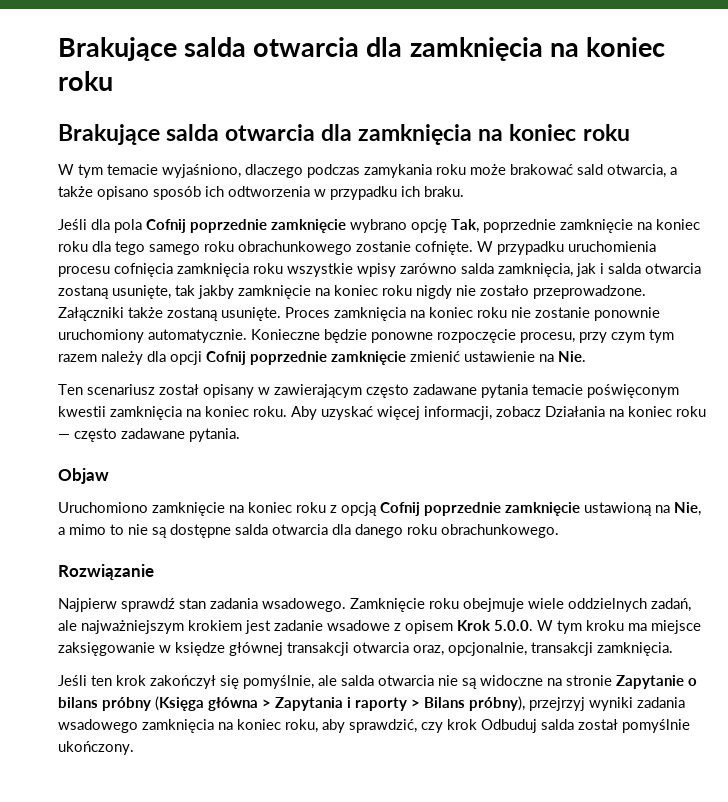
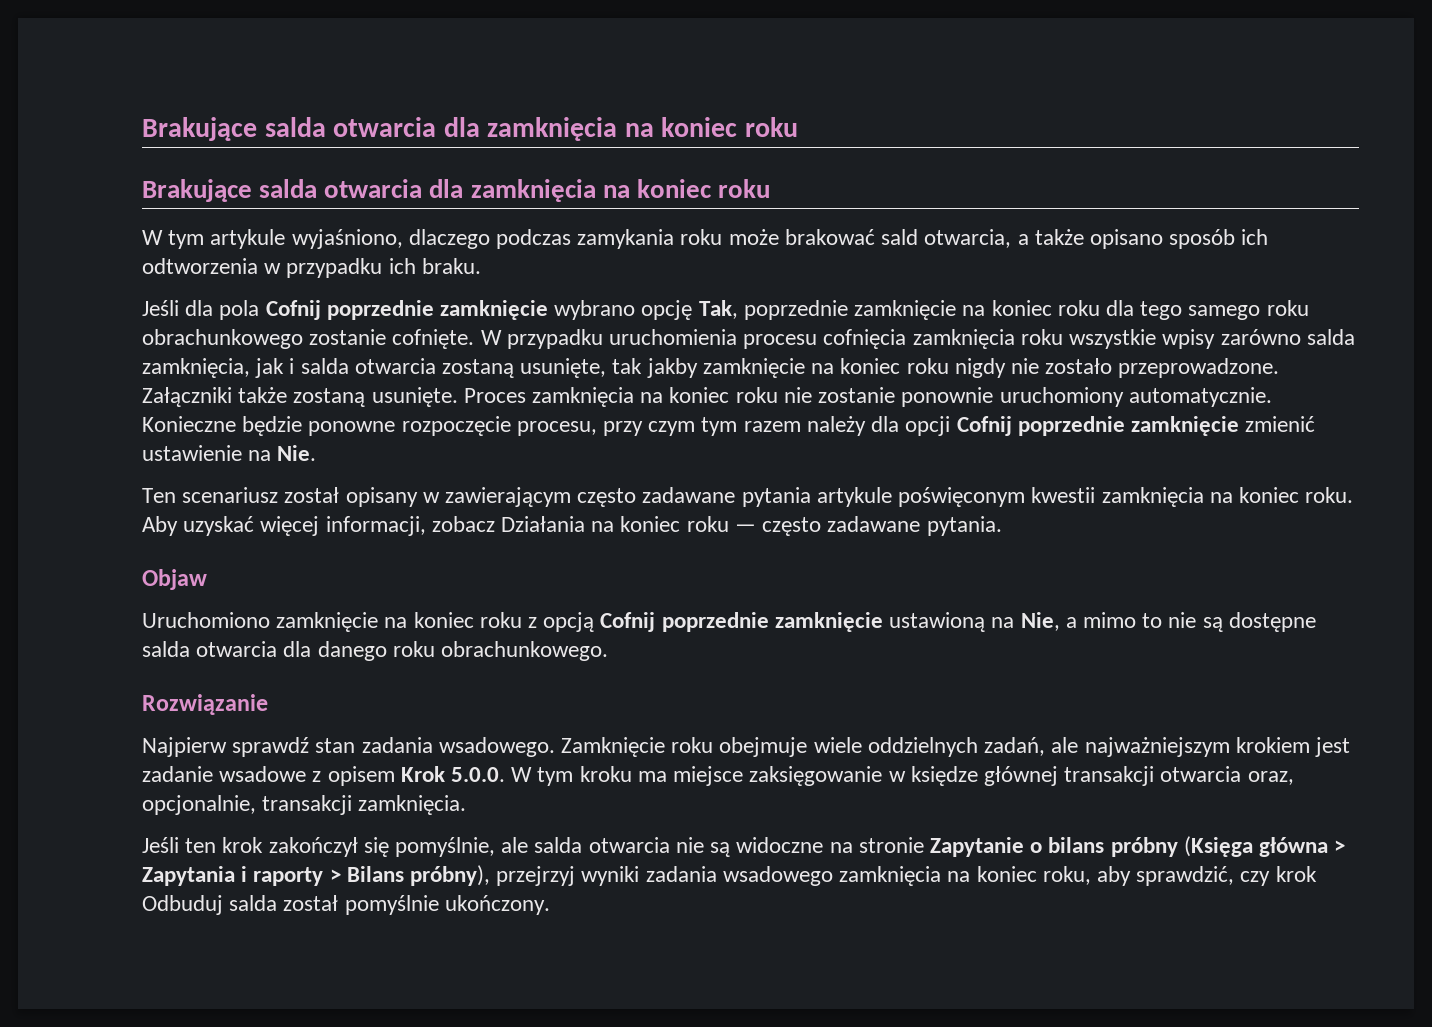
[107,164,158,175] temacie -> [210,229,286,249] artykule
[532,384,583,395] temacie -> [816,487,892,507] artykule

